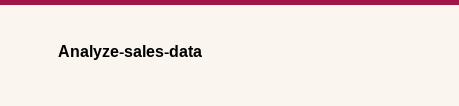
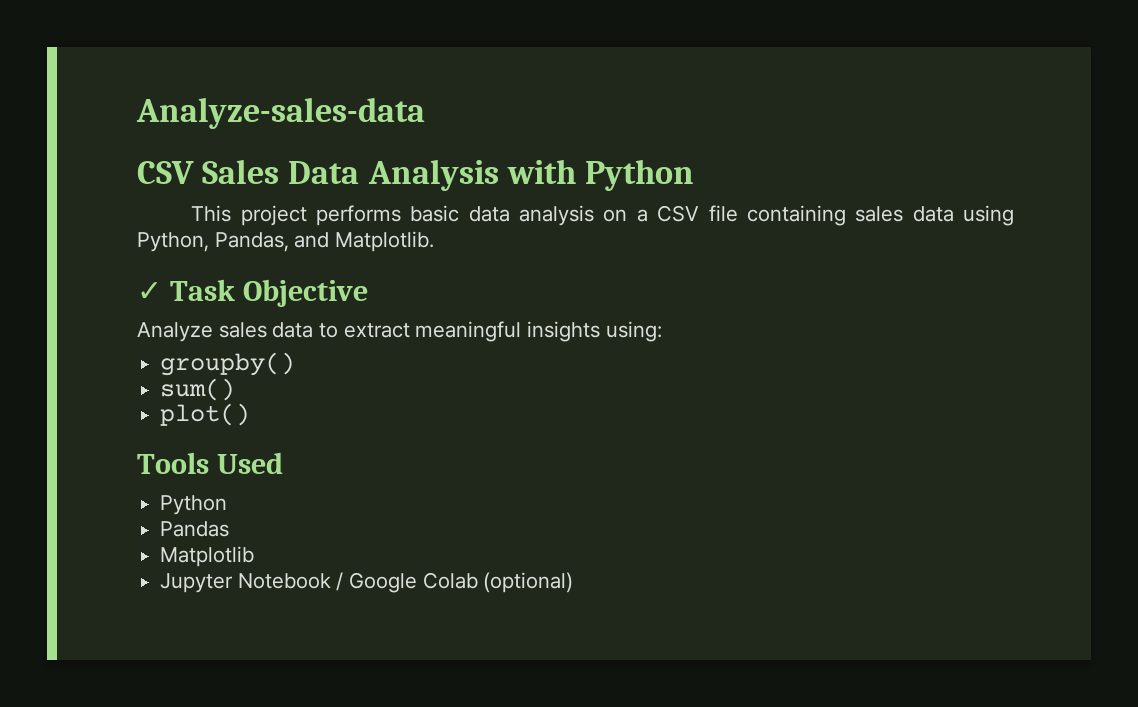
(202, 52) none -> [137,159,694,191] [191,205,1014,226] [137,231,435,252] [137,279,368,307] [137,321,662,342] [160,352,296,376] [160,378,236,401] [160,403,251,426] [137,452,283,474] [160,495,228,515] [160,521,230,537] [160,546,255,567] [160,572,574,593] // CSV Sales Data Analysis with Python // This project performs basic data analysis on a CSV file containing sales data using Python, Pandas, and Matplotlib. // ✓ Task Objective // Analyze sales data to extract meaningful insights using: // groupby() // sum() // plot() // Tools Used // Python // Pandas // Matplotlib // Jupyter Notebook / Google Colab (optional)

